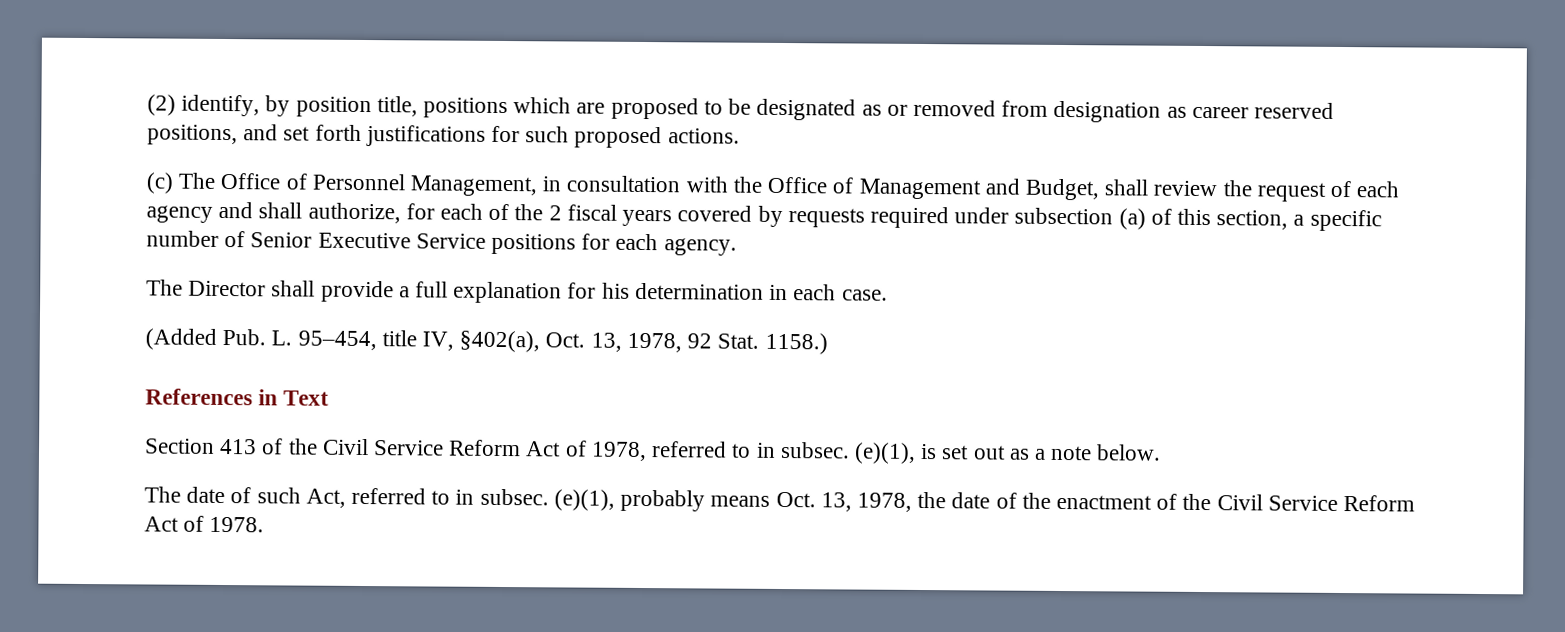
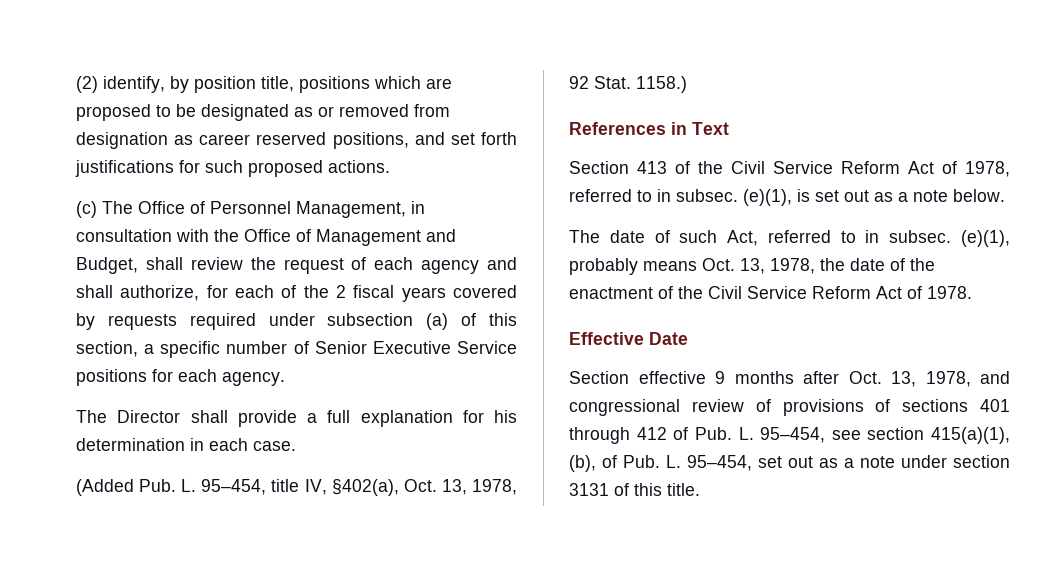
(265, 524) none -> [569,332,688,345] [569,371,1010,387] [569,399,1010,416] [569,427,1010,444] [569,455,1010,472] [569,483,700,496] // Effective Date // Section effective 9 months after Oct. 13, 1978, and congressional review of provisions of sections 401 through 412 of Pub. L. 95–454, see section 415(a)(1), (b), of Pub. L. 95–454, set out as a note under section 3131 of this title.

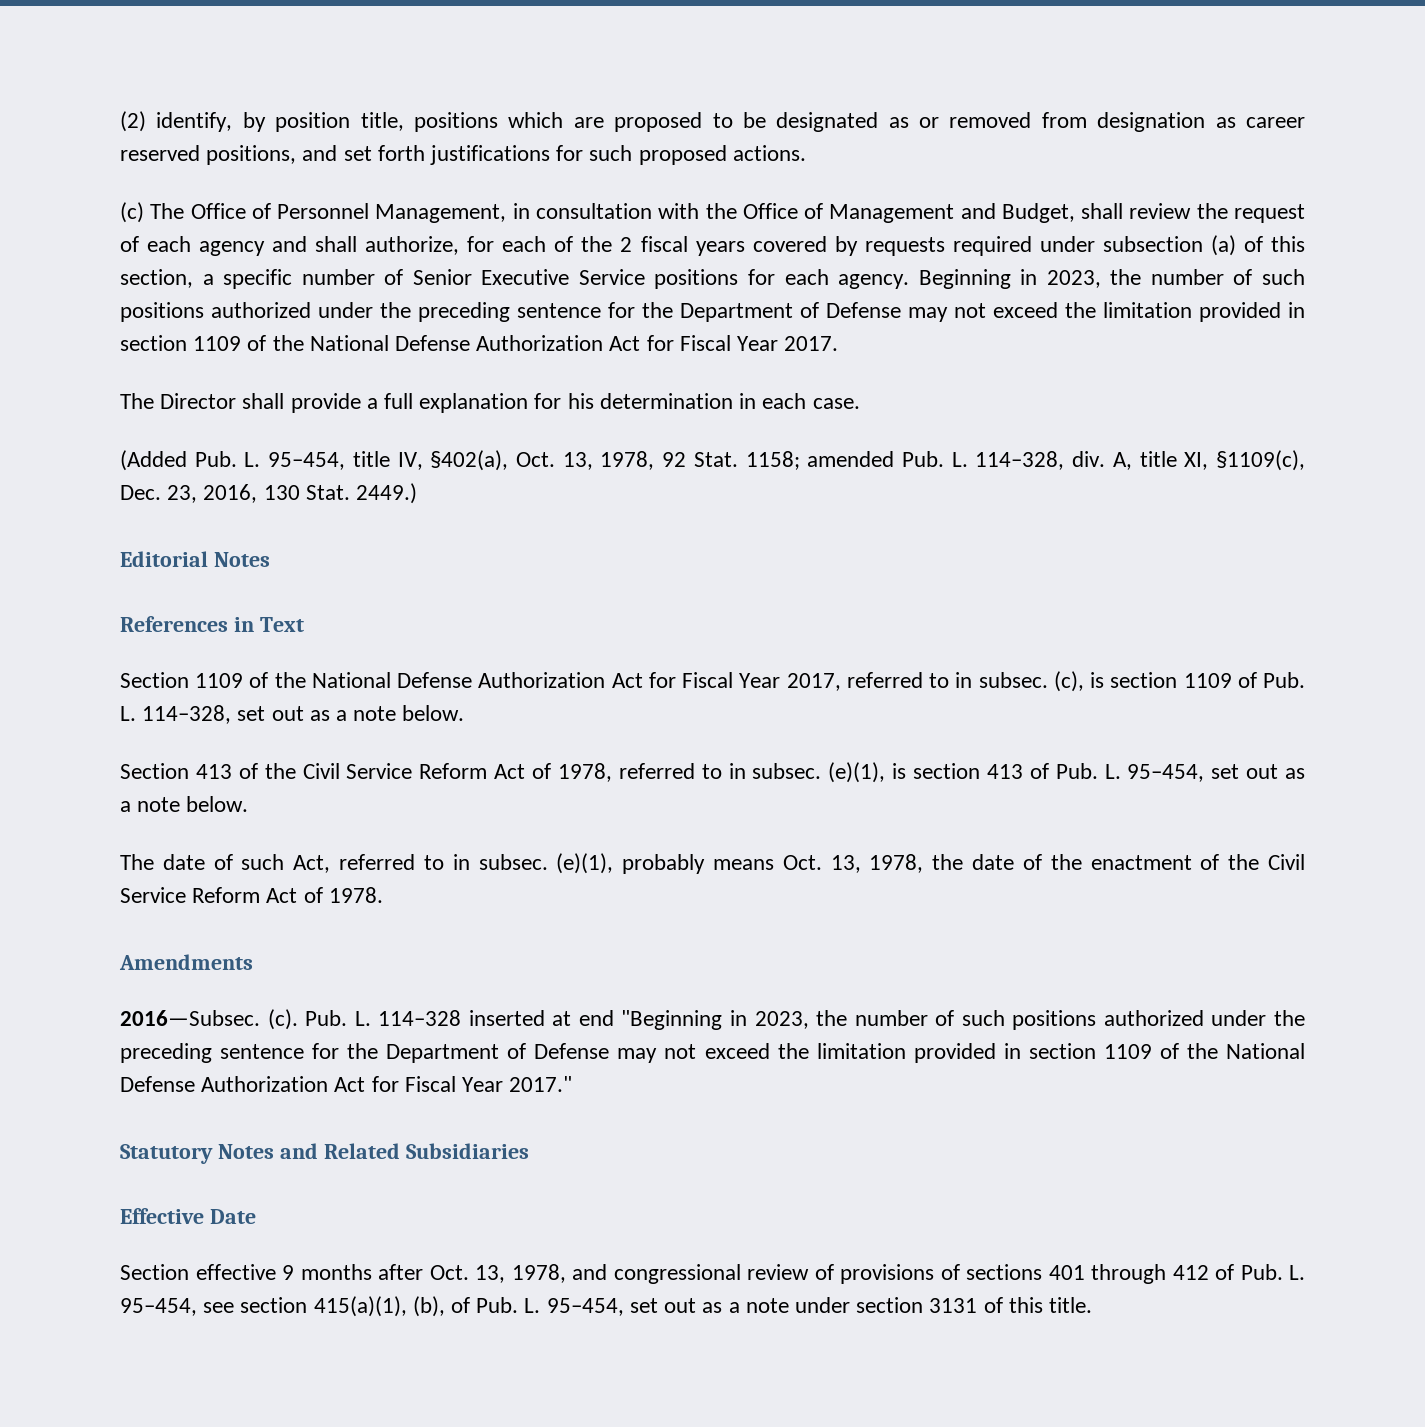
(285, 379) none -> [918,269,1306,289] [120,302,1305,322] [120,335,839,351] Beginning in 2023, the number of such positions authorized under the preceding sentence for the Department of Defense may not exceed the limitation provided in section 1109 of the National Defense Authorization Act for Fiscal Year 2017.
[636,76,687,93] [569,122,729,135] 1158.) // References in Text -> [745,450,1305,471] [120,483,418,504] [120,551,270,567] [120,616,304,632] [120,671,1305,692] [120,705,465,724] 1158; amended Pub. L. 114–328, div. A, title XI, §1109(c), Dec. 23, 2016, 130 Stat. 2449.) // Editorial Notes // References in Text // Section 1109 of the National Defense Authorization Act for Fiscal Year 2017, referred to in subsec. (c), is section 1109 of Pub. L. 114–328, set out as a note below.
(810, 195) none -> [913,763,1205,782] section 413 of Pub. L. 95–454,
(972, 292) none -> [119,954,253,970] [120,1009,1305,1030] [120,1043,1305,1063] [120,1076,573,1092] [120,1143,529,1164] // Amendments // 2016—Subsec. (c). Pub. L. 114–328 inserted at end "Beginning in 2023, the number of such positions authorized under the preceding sentence for the Department of Defense may not exceed the limitation provided in section 1109 of the National Defense Authorization Act for Fiscal Year 2017." // Statutory Notes and Related Subsidiaries

